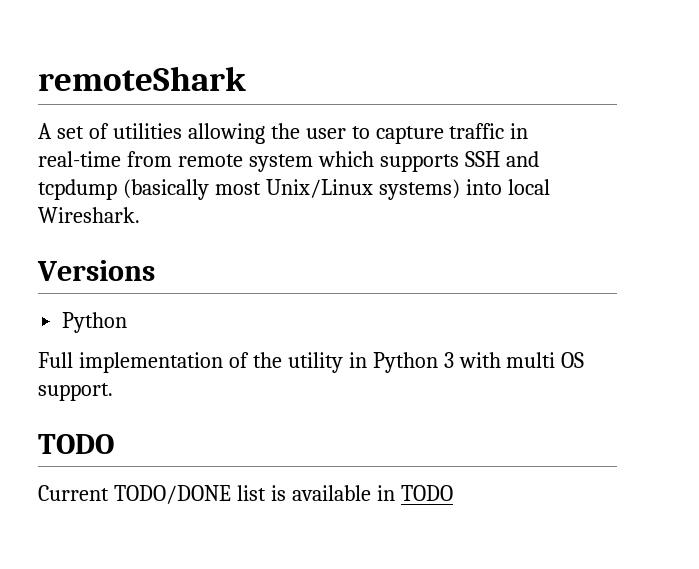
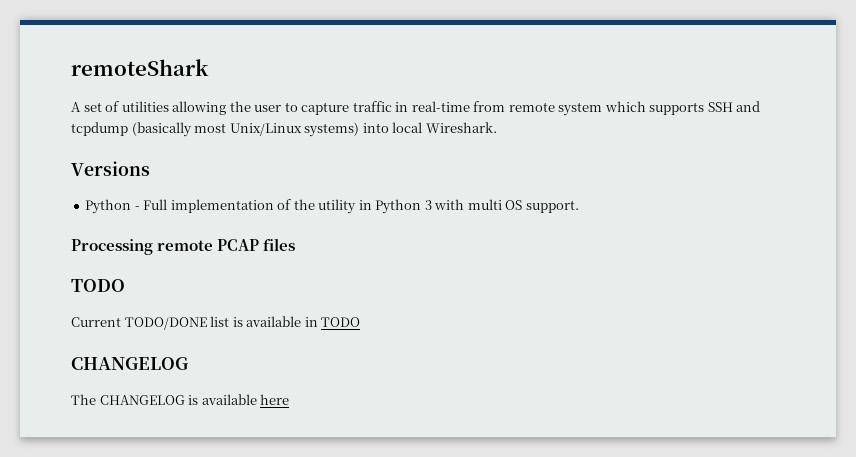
(128, 322) // -> [134,206,140,210] -
(113, 392) none -> [71,238,296,255] // Processing remote PCAP files
(453, 493) none -> [71,357,188,370] [71,394,290,405] // CHANGELOG // The CHANGELOG is available here

